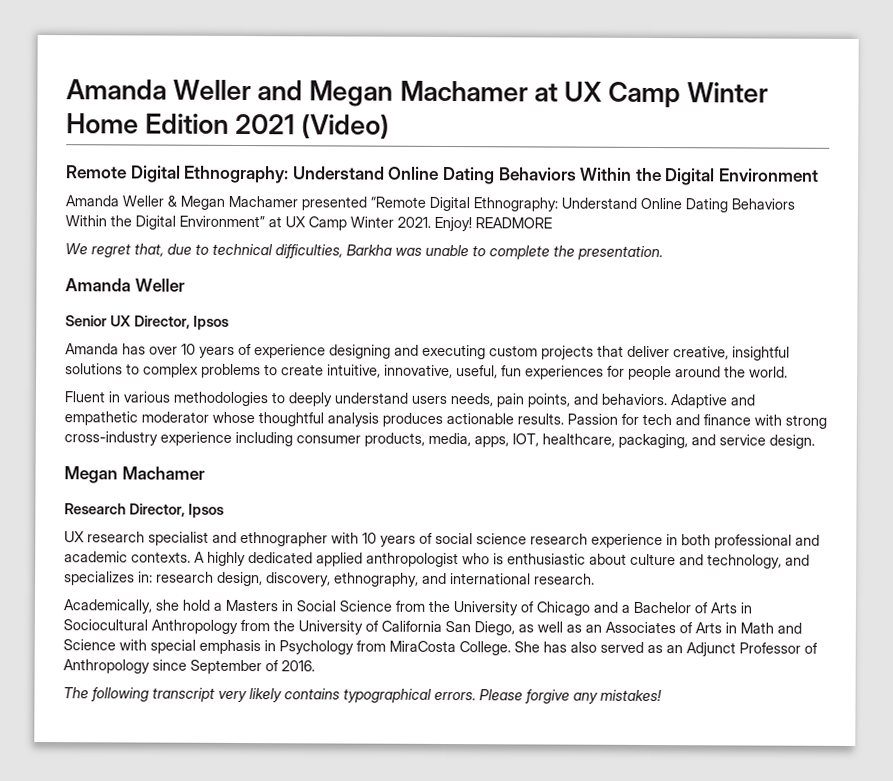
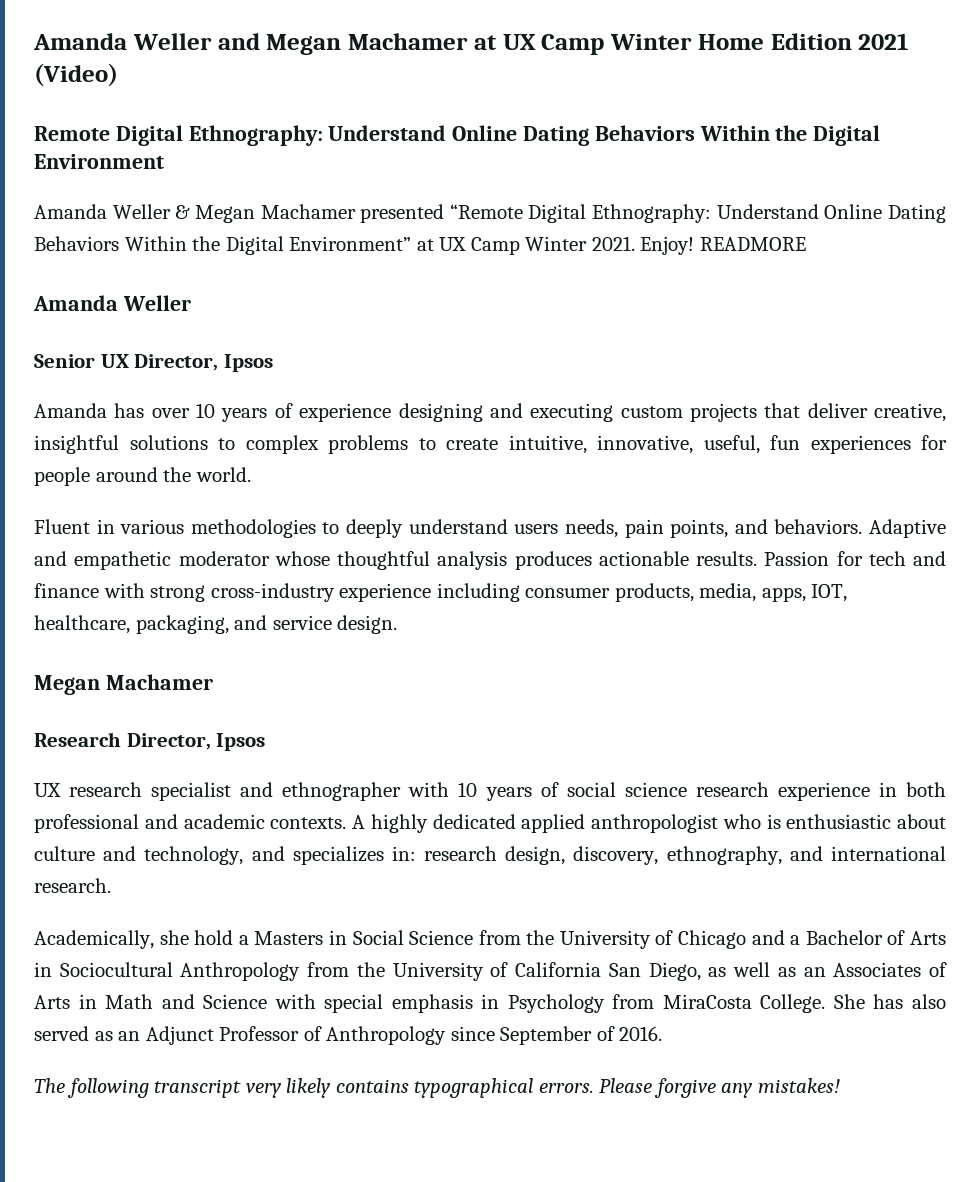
[65,243,663,261] // We regret that, due to technical difficulties, Barkha was unable to complete the presentation. -> (806, 244) none

